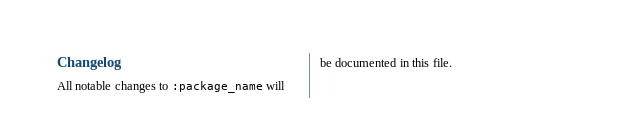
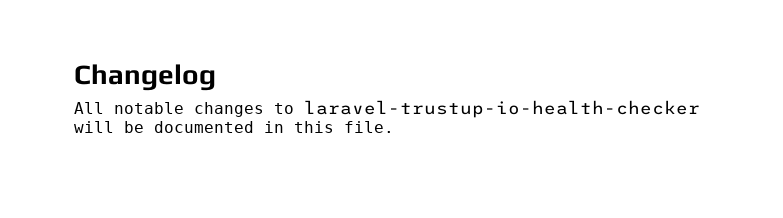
[171,81,263,93] :package_name -> [304,100,700,118] laravel-trustup-io-health-checker

